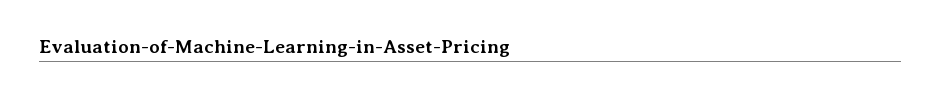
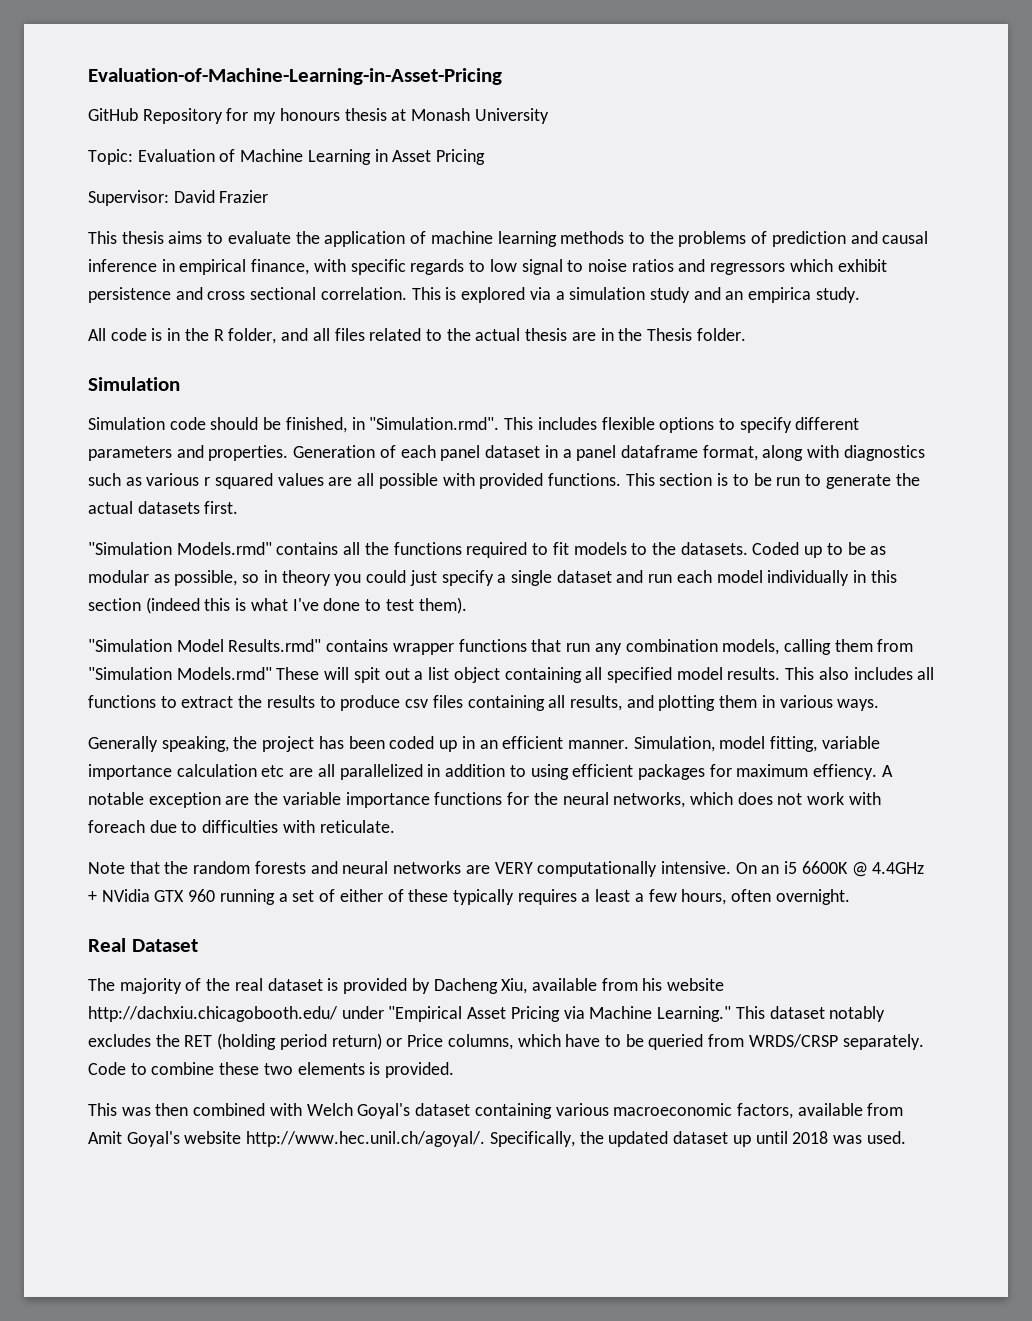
(510, 48) none -> [88,108,549,124] [88,149,486,165] [88,190,269,206] [88,231,929,247] [88,259,887,275] [88,287,860,303] [88,328,746,344] [88,377,180,391] [88,417,860,433] [88,445,925,461] [88,473,920,489] [88,501,239,514] [88,542,887,558] [88,570,897,586] [88,597,467,614] [88,639,914,655] [88,667,935,683] [88,695,880,711] [88,736,880,752] [88,764,893,780] [88,792,881,808] [88,820,395,833] [88,861,925,877] [88,889,850,905] [88,938,198,952] [88,978,725,994] [88,1006,886,1022] [88,1033,924,1050] [88,1062,455,1078] [88,1103,904,1119] [88,1131,906,1147] // GitHub Repository for my honours thesis at Monash University // Topic: Evaluation of Machine Learning in Asset Pricing // Supervisor: David Frazier // This thesis aims to evaluate the application of machine learning methods to the problems of prediction and causal inference in empirical finance, with specific regards to low signal to noise ratios and regressors which exhibit persistence and cross sectional correlation. This is explored via a simulation study and an empirica study. // All code is in the R folder, and all files related to the actual thesis are in the Thesis folder. // Simulation // Simulation code should be finished, in "Simulation.rmd". This includes flexible options to specify different parameters and properties. Generation of each panel dataset in a panel dataframe format, along with diagnostics such as various r squared values are all possible with provided functions. This section is to be run to generate the actual datasets first. // "Simulation Models.rmd" contains all the functions required to fit models to the datasets. Coded up to be as modular as possible, so in theory you could just specify a single dataset and run each model individually in this section (indeed this is what I've done to test them). // "Simulation Model Results.rmd" contains wrapper functions that run any combination models, calling them from "Simulation Models.rmd" These will spit out a list object containing all specified model results. This also includes all functions to extract the results to produce csv files containing all results, and plotting them in various ways. // Generally speaking, the project has been coded up in an efficient manner. Simulation, model fitting, variable importance calculation etc are all parallelized in addition to using efficient packages for maximum effiency. A notable exception are the variable importance functions for the neural networks, which does not work with foreach due to difficulties with reticulate. // Note that the random forests and neural networks are VERY computationally intensive. On an i5 6600K @ 4.4GHz + NVidia GTX 960 running a set of either of these typically requires a least a few hours, often overnight. // Real Dataset // The majority of the real dataset is provided by Dacheng Xiu, available from his website http://dachxiu.chicagobooth.edu/ under "Empirical Asset Pricing via Machine Learning." This dataset notably excludes the RET (holding period return) or Price columns, which have to be queried from WRDS/CRSP separately. Code to combine these two elements is provided. // This was then combined with Welch Goyal's dataset containing various macroeconomic factors, available from Amit Goyal's website http://www.hec.unil.ch/agoyal/. Specifically, the updated dataset up until 2018 was used.

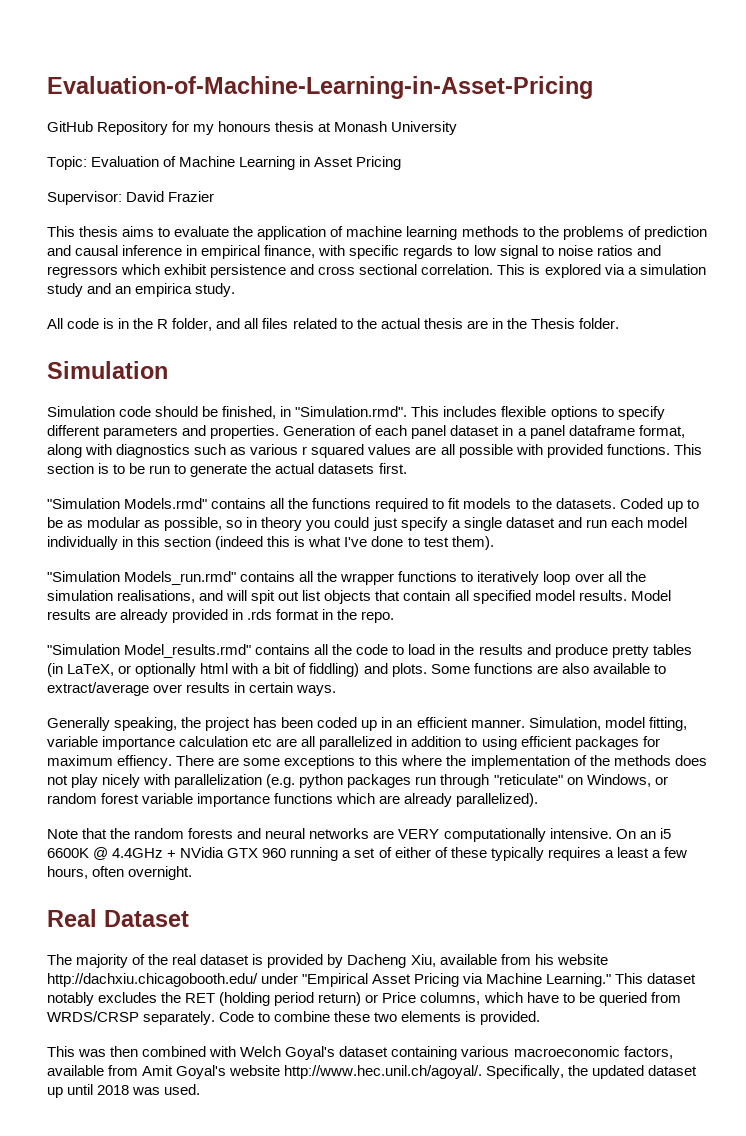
[176,639,914,655] [88,667,935,683] [88,695,833,711] Model Results.rmd" contains wrapper functions that run any combination models, calling them from "Simulation Models.rmd" These will spit out a list object containing all specified model results. This also includes all functions to extract the results to produce csv files containing all results, and plotting them in various -> [124,571,646,585] [47,590,671,604] [47,609,395,623] [47,644,692,658] [47,663,666,677] [47,682,294,696] Models_run.rmd" contains all the wrapper functions to iteratively loop over all the simulation realisations, and will spit out list objects that contain all specified model results. Model results are already provided in .rds format in the repo. // "Simulation Model_results.rmd" contains all the code to load in the results and produce pretty tables (in LaTeX, or optionally html with a bit of fiddling) and plots. Some functions are also available to extract/average over results in certain
[881,765,893,777] [88,792,881,808] [88,820,395,833] A notable exception are the variable importance functions for the neural networks, which does not work with foreach due to difficulties with reticulate. -> [176,755,707,769] [47,774,668,788] [47,793,539,807] There are some exceptions to this where the implementation of the methods does not play nicely with parallelization (e.g. python packages run through "reticulate" on Windows, or random forest variable importance functions which are already parallelized).

